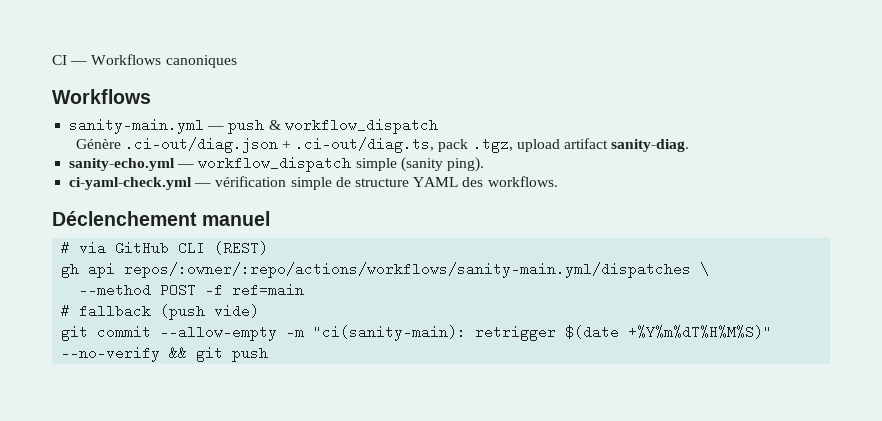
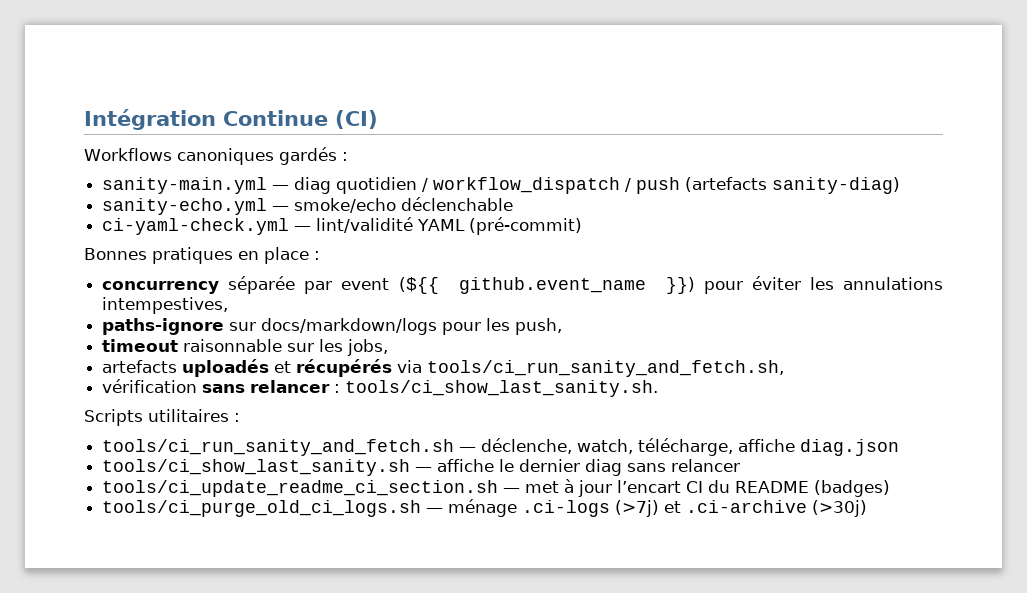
[52,55,88,65] CI — -> [84,109,378,130] Intégration Continue (CI) //
[52,89,151,104] // Workflows -> [278,147,348,165] gardés :
[228,118,438,134] [75,137,690,153] [69,156,484,172] [69,176,558,190] [52,211,271,226] [61,241,269,255] [61,262,710,278] [79,283,305,297] [61,304,260,320] [61,325,773,341] [61,346,269,362] push & workflow_dispatch // Génère .ci-out/diag.json + .ci-out/diag.ts, pack .tgz, upload artifact sanity-diag. // sanity-echo.yml — workflow_dispatch simple (sanity ping). // ci-yaml-check.yml — vérification simple de structure YAML des workflows. // Déclenchement manuel // # via GitHub CLI (REST) // gh api repos/:owner/:repo/actions/workflows/sanity-main.yml/dispatches \ // --method POST -f ref=main // # fallback (push vide) // git commit --allow-empty -m "ci(sanity-main): retrigger $(date +%Y%m%dT%H%M%S)" --no-verify && git push -> [294,177,901,194] [102,197,514,215] [102,217,583,235] [84,247,320,264] [102,276,944,294] [102,297,229,314] [102,318,563,335] [102,339,389,356] [102,359,785,377] [102,379,659,397] [84,409,240,426] [102,438,900,456] [102,459,741,476] [102,479,891,497] [102,499,868,517] diag quotidien / workflow_dispatch / push (artefacts sanity-diag) // sanity-echo.yml — smoke/echo déclenchable // ci-yaml-check.yml — lint/validité YAML (pré-commit) // Bonnes pratiques en place : // concurrency séparée par event (${{ github.event_name }}) pour éviter les annulations intempestives, // paths-ignore sur docs/markdown/logs pour les push, // timeout raisonnable sur les jobs, // artefacts uploadés et récupérés via tools/ci_run_sanity_and_fetch.sh, // vérification sans relancer : tools/ci_show_last_sanity.sh. // Scripts utilitaires : // tools/ci_run_sanity_and_fetch.sh — déclenche, watch, télécharge, affiche diag.json // tools/ci_show_last_sanity.sh — affiche le dernier diag sans relancer // tools/ci_update_readme_ci_section.sh — met à jour l’encart CI du README (badges) // tools/ci_purge_old_ci_logs.sh — ménage .ci-logs (>7j) et .ci-archive (>30j)

